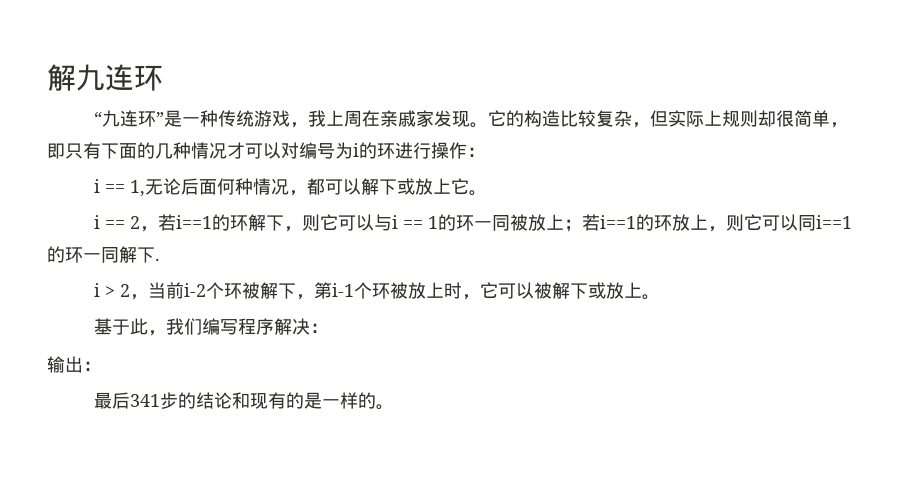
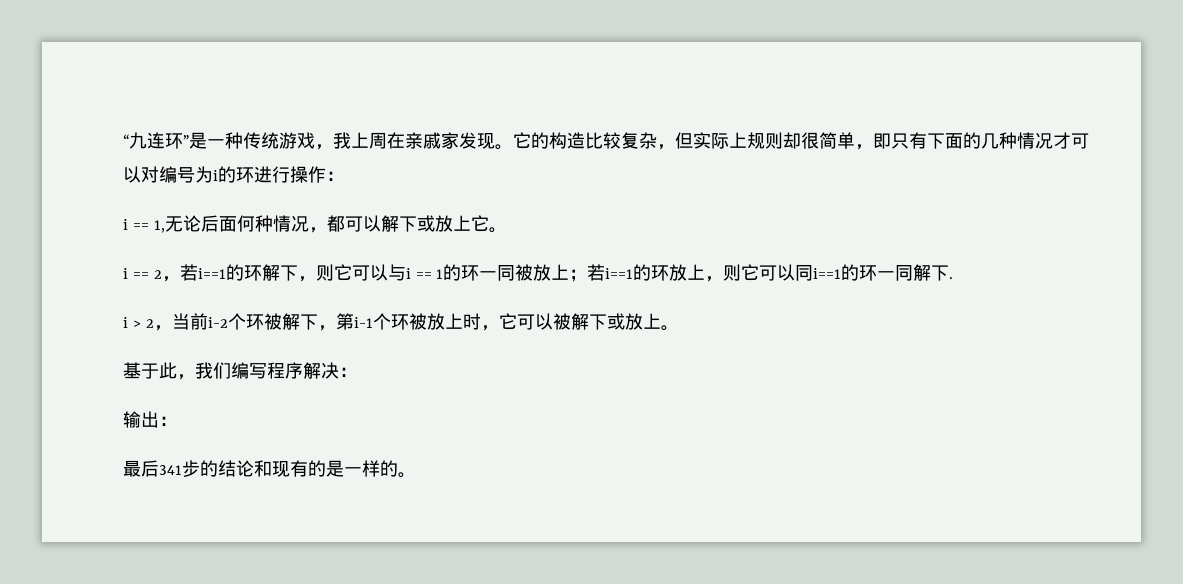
[47,64,163,91] 解九连环 // -> (123, 140) none

